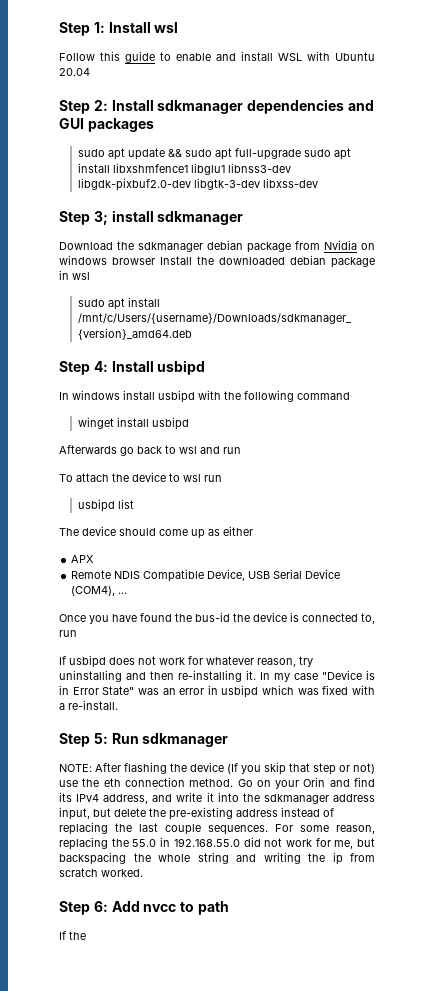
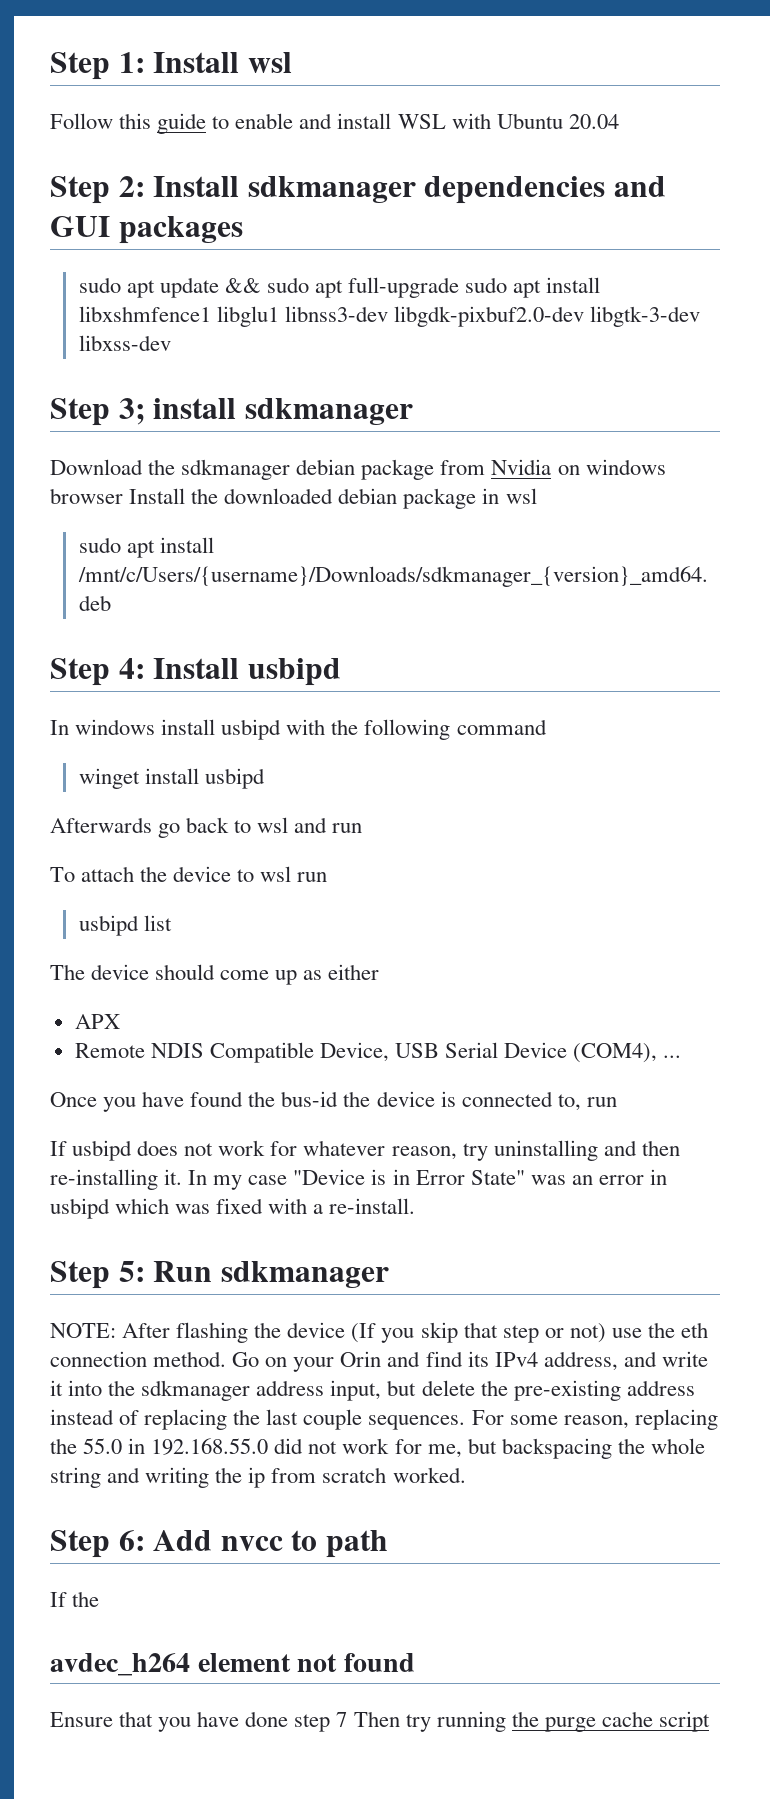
(86, 935) none -> [50,1653,415,1676] [50,1711,710,1732] // avdec_h264 element not found // Ensure that you have done step 7 Then try running the purge cache script

